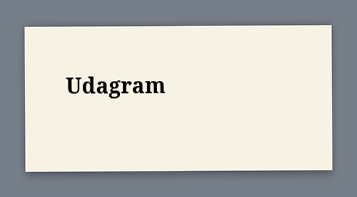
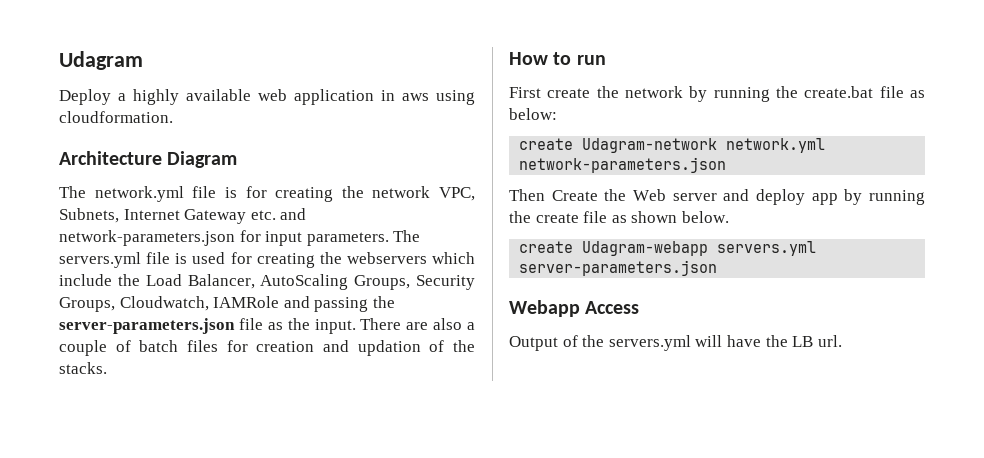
(166, 87) none -> [59,89,475,105] [59,111,173,123] [59,151,238,168] [59,186,475,202] [59,208,307,224] [59,230,421,246] [59,252,475,268] [59,274,475,290] [59,296,395,312] [59,318,475,334] [59,340,476,356] [59,362,107,374] [509,52,606,65] [509,86,925,102] [509,108,557,120] [519,138,826,153] [519,157,727,173] [509,189,925,205] [509,211,729,223] [519,241,817,256] [519,260,718,276] [509,300,640,317] [509,335,842,351] // Deploy a highly available web application in aws using cloudformation. // Architecture Diagram // The network.yml file is for creating the network VPC, Subnets, Internet Gateway etc. and network-parameters.json for input parameters. The servers.yml file is used for creating the webservers which include the Load Balancer, AutoScaling Groups, Security Groups, Cloudwatch, IAMRole and passing the server-parameters.json file as the input. There are also a couple of batch files for creation and updation of the stacks. // How to run // First create the network by running the create.bat file as below: // create Udagram-network network.yml network-parameters.json // Then Create the Web server and deploy app by running the create file as shown below. // create Udagram-webapp servers.yml server-parameters.json // Webapp Access // Output of the servers.yml will have the LB url.

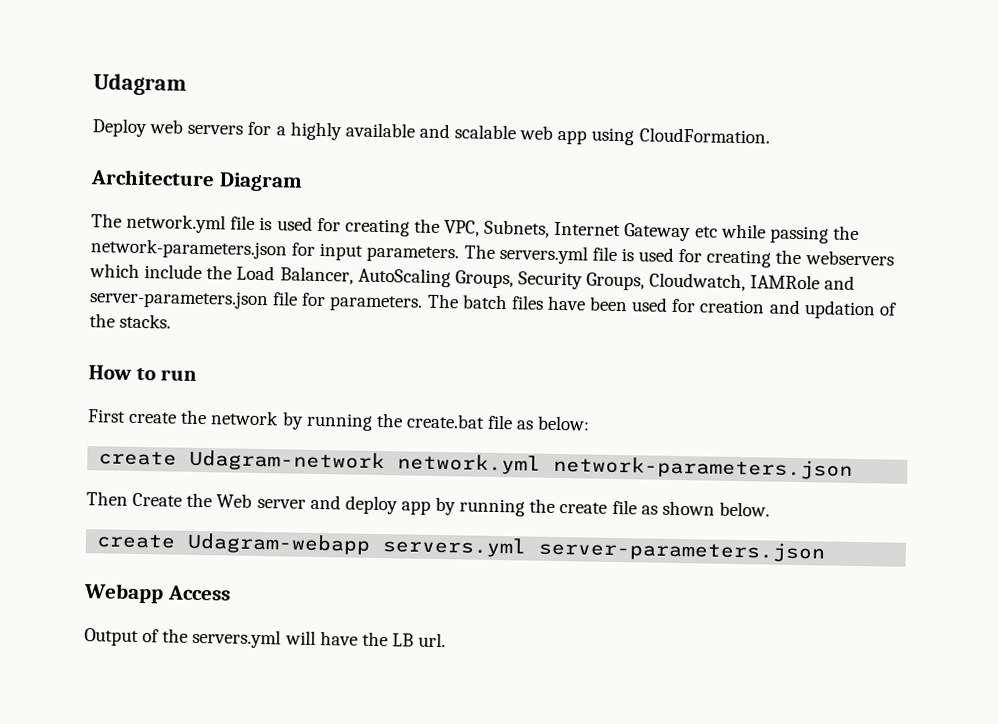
[118,89,475,105] [59,111,173,123] a highly available web application in aws using cloudformation. -> [149,119,770,146] web servers for a highly available and scalable web app using CloudFormation.
[245,186,431,202] for creating the network -> [276,216,440,237] used for creating the
[250,208,307,220] etc. and -> [694,223,859,244] etc while passing the
[314,296,395,312] [59,318,475,334] [59,340,218,356] passing the server-parameters.json file as the input. There are also a couple of batch files -> [89,289,669,312] server-parameters.json file for parameters. The batch files have been used

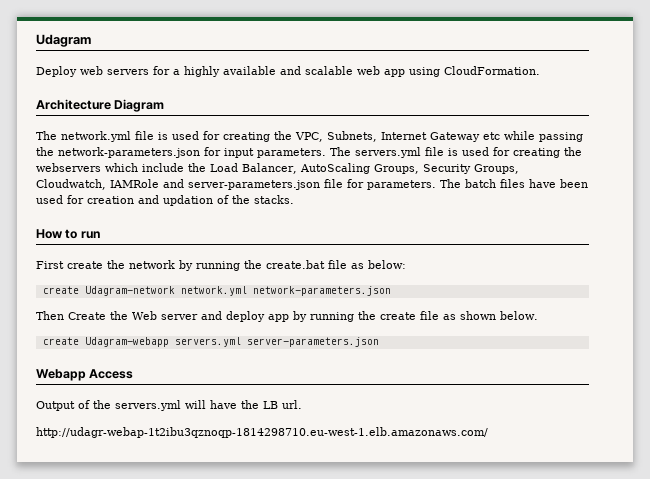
(447, 640) none -> [36,427,488,438] // http://udagr-webap-1t2ibu3qznoqp-1814298710.eu-west-1.elb.amazonaws.com/

